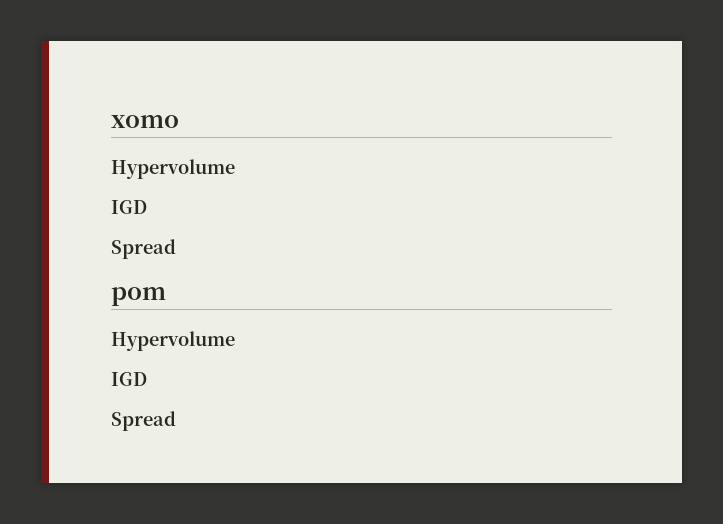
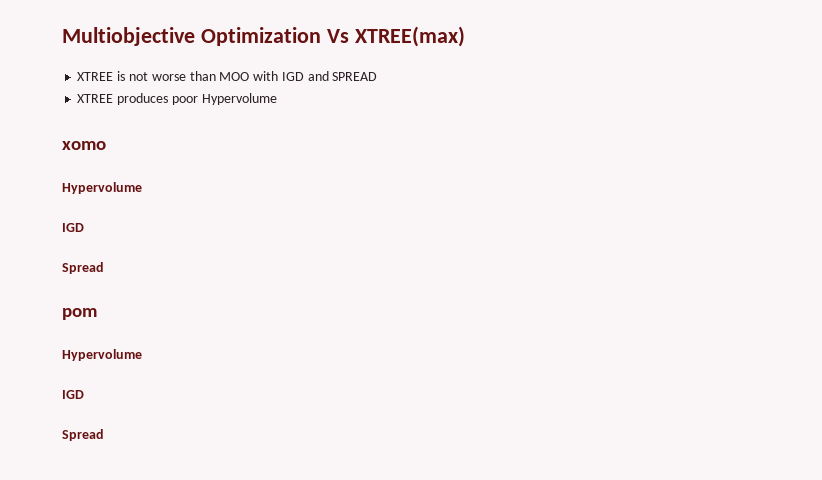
(111, 121) none -> [62,26,465,47] [77,71,378,81] [77,93,277,105] Multiobjective Optimization Vs XTREE(max) // XTREE is not worse than MOO with IGD and SPREAD // XTREE produces poor Hypervolume //

